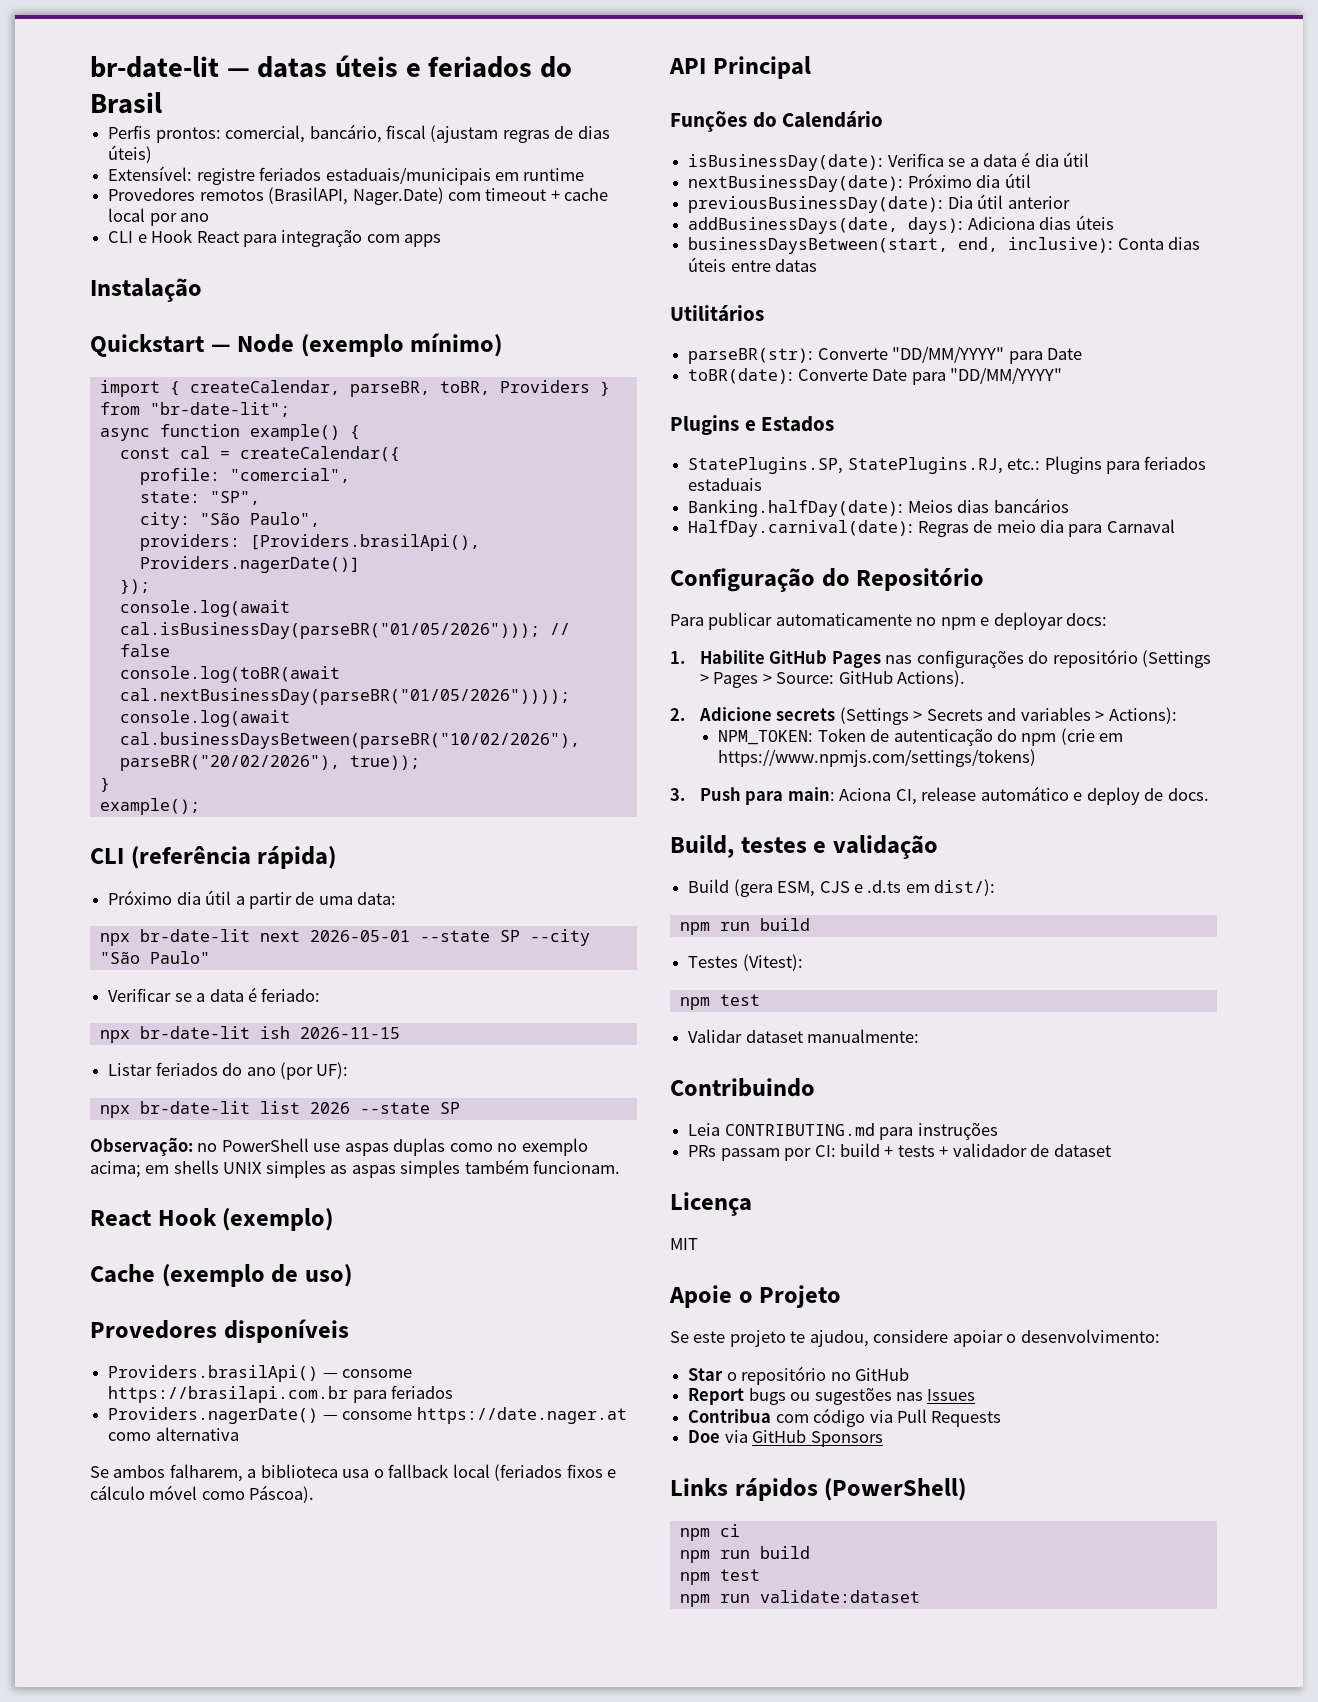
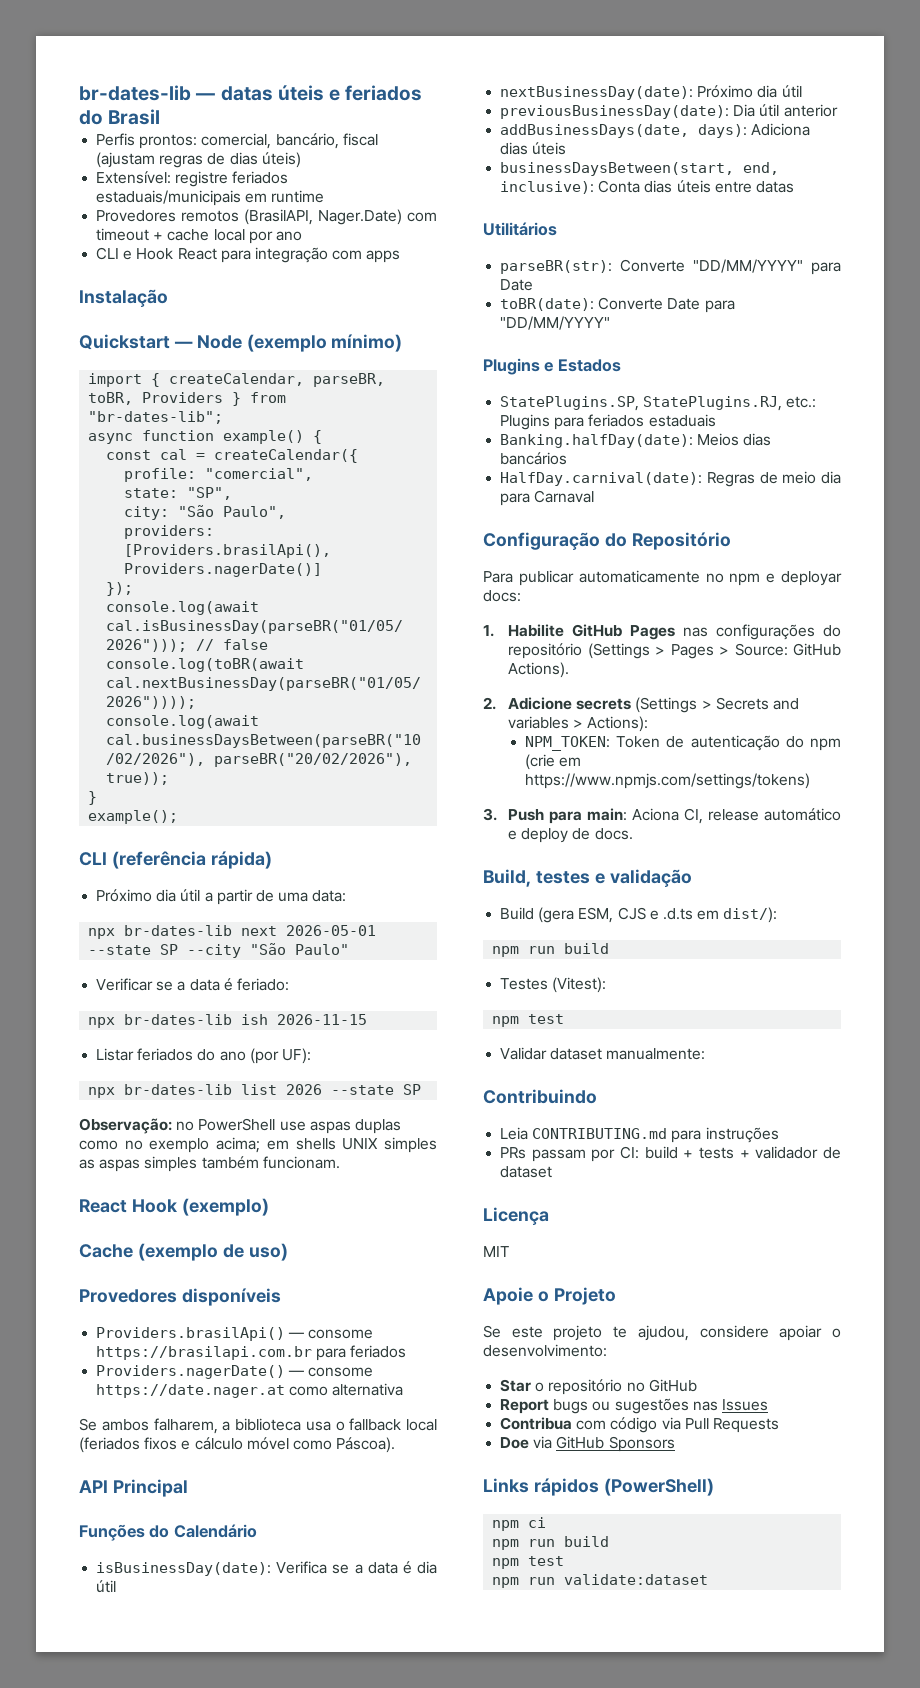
[90,56,219,78] br-date-lit -> [79,85,191,101] br-dates-lib
[149,402,290,417] "br-date-lit"; -> [88,411,224,424] "br-dates-lib";
[139,929,250,942] br-date-lit -> [124,925,233,936] br-dates-lib
[139,1026,250,1039] br-date-lit -> [124,1014,233,1025] br-dates-lib
[139,1101,250,1114] br-date-lit -> [124,1084,233,1095] br-dates-lib

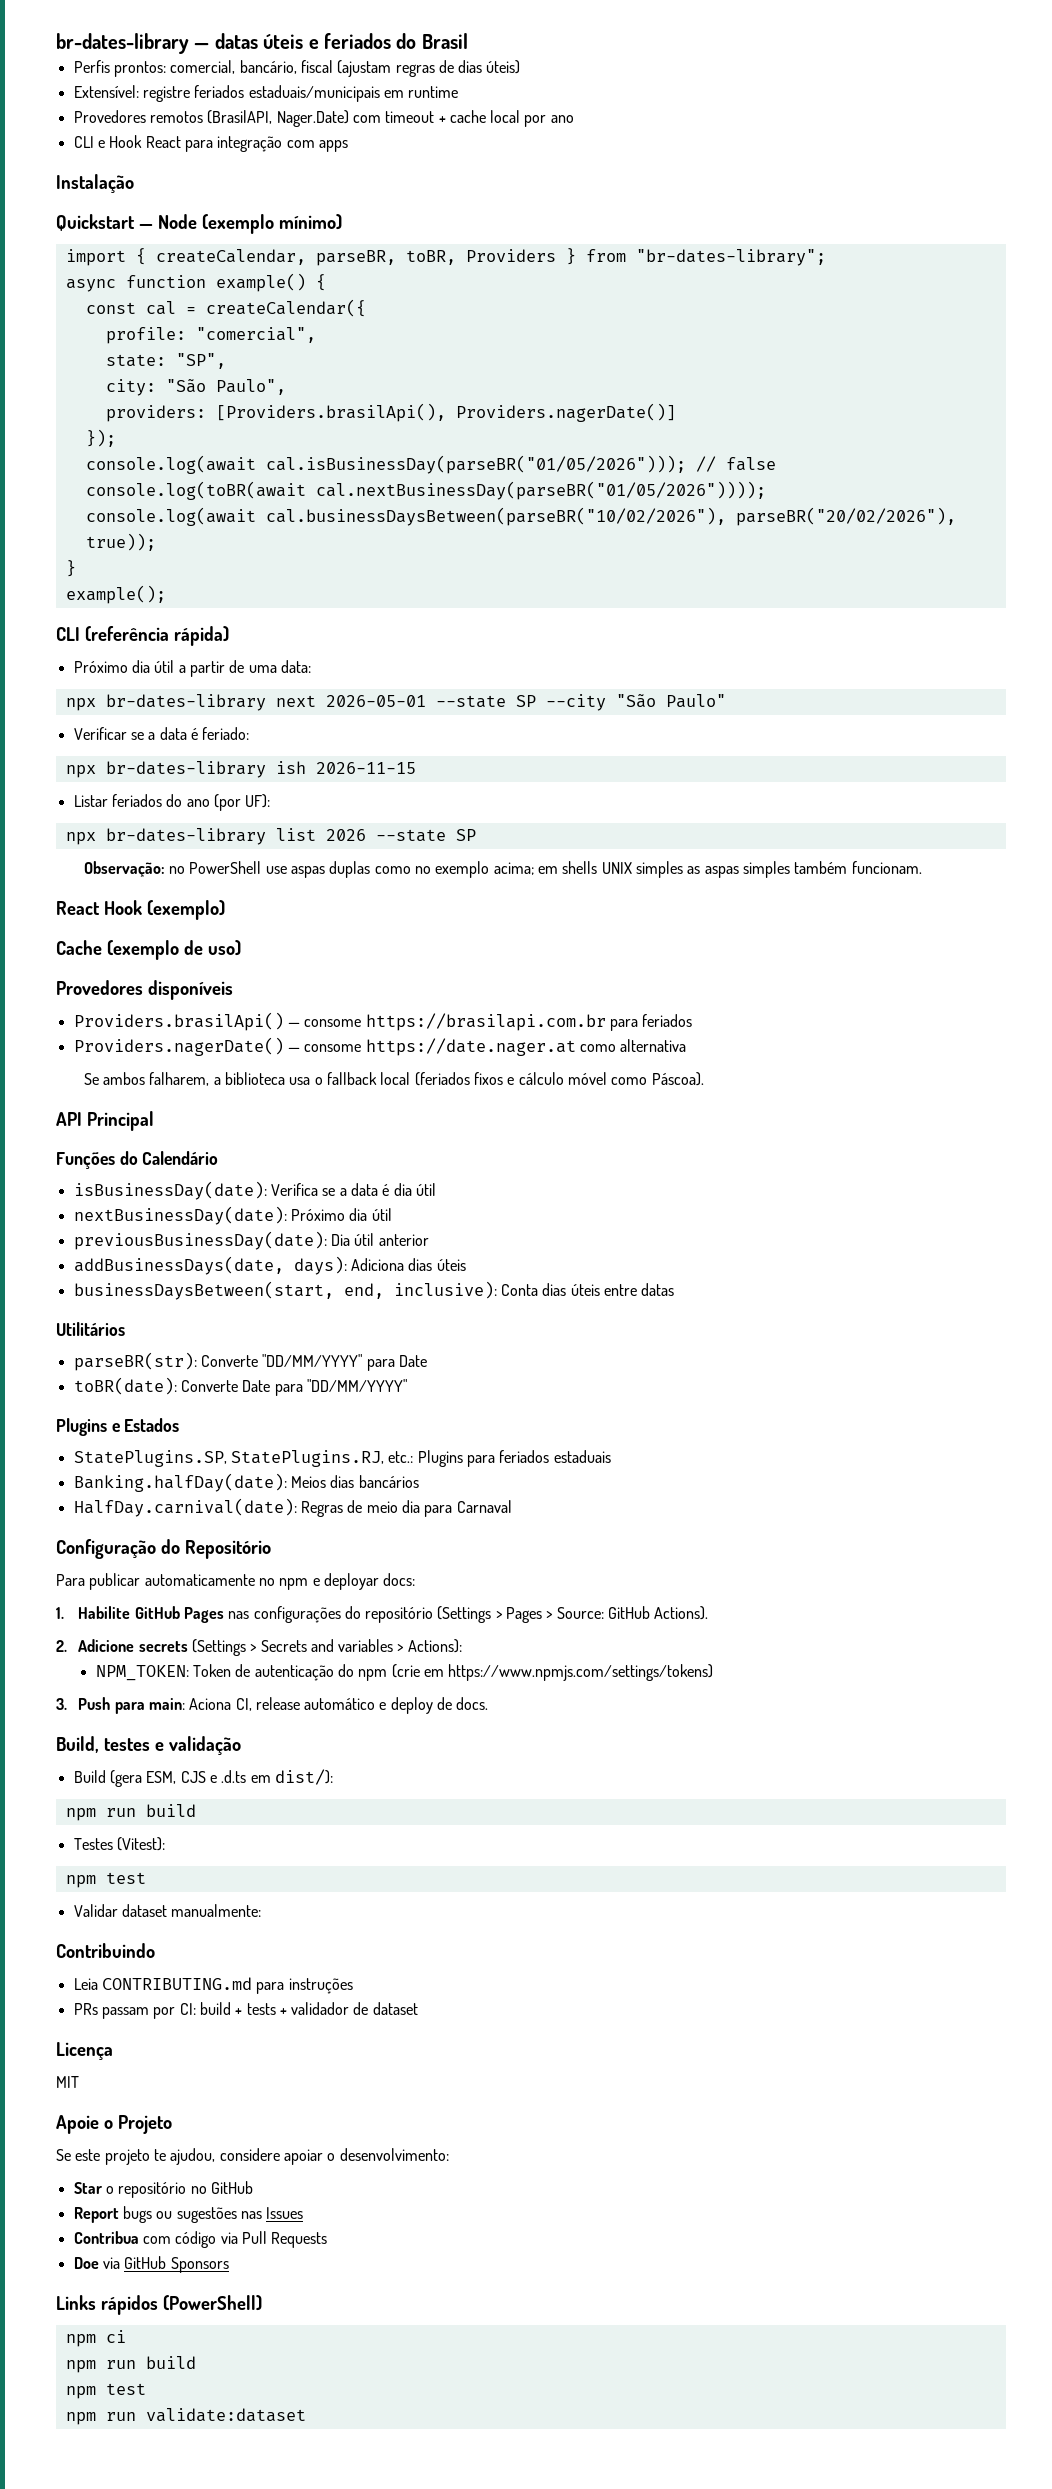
[79,85,191,101] br-dates-lib -> [56,33,189,54] br-dates-library
[88,411,224,424] "br-dates-lib"; -> [635,249,826,266] "br-dates-library";
[124,925,233,936] br-dates-lib -> [105,694,266,711] br-dates-library
[124,1014,233,1025] br-dates-lib -> [105,761,266,778] br-dates-library
[124,1084,233,1095] br-dates-lib -> [105,828,266,845] br-dates-library

